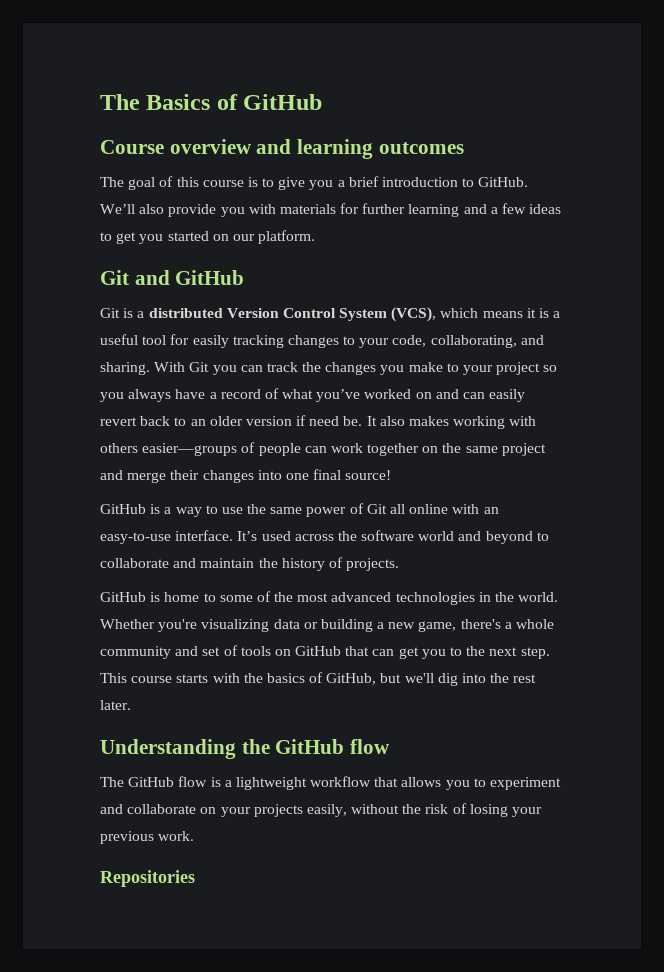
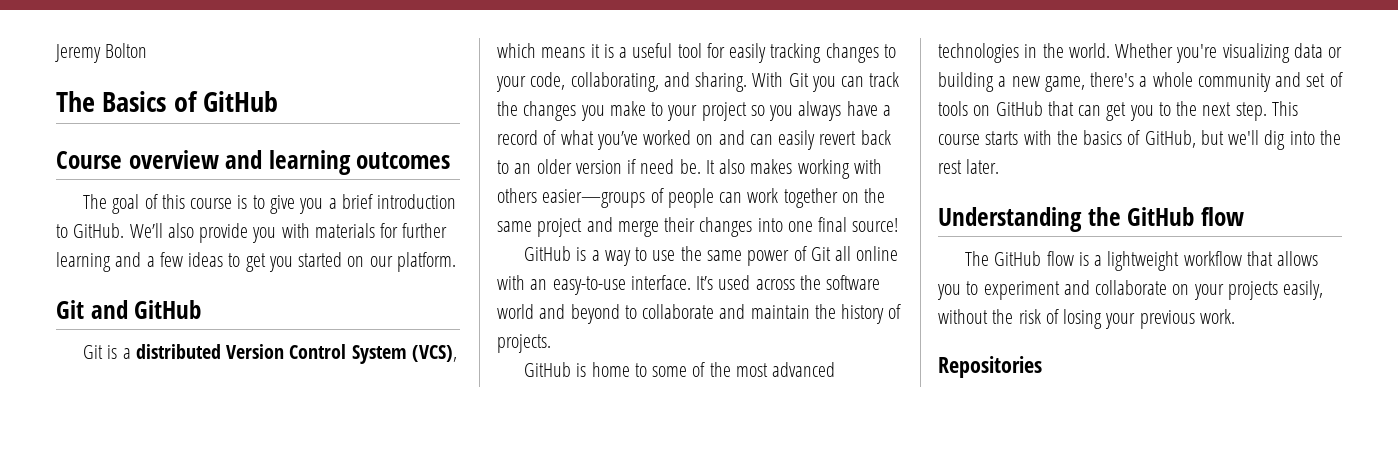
(100, 102) none -> [55,43,148,63] Jeremy Bolton //

